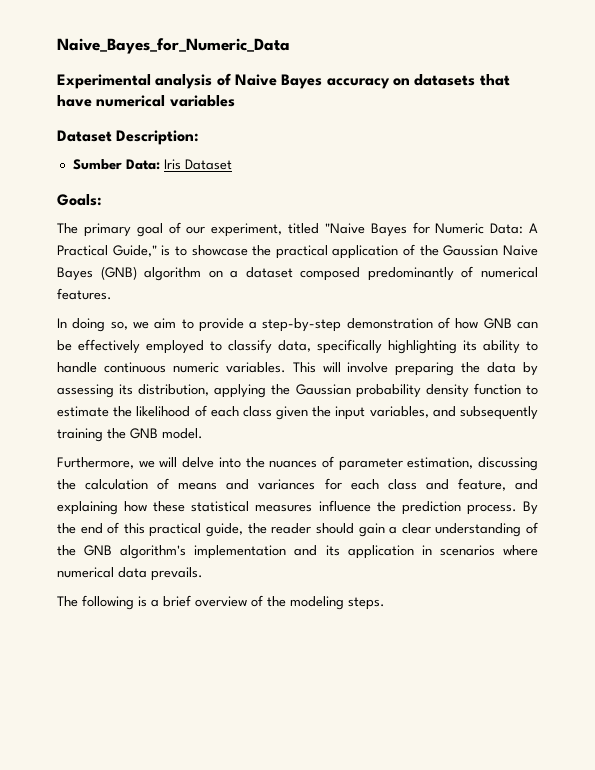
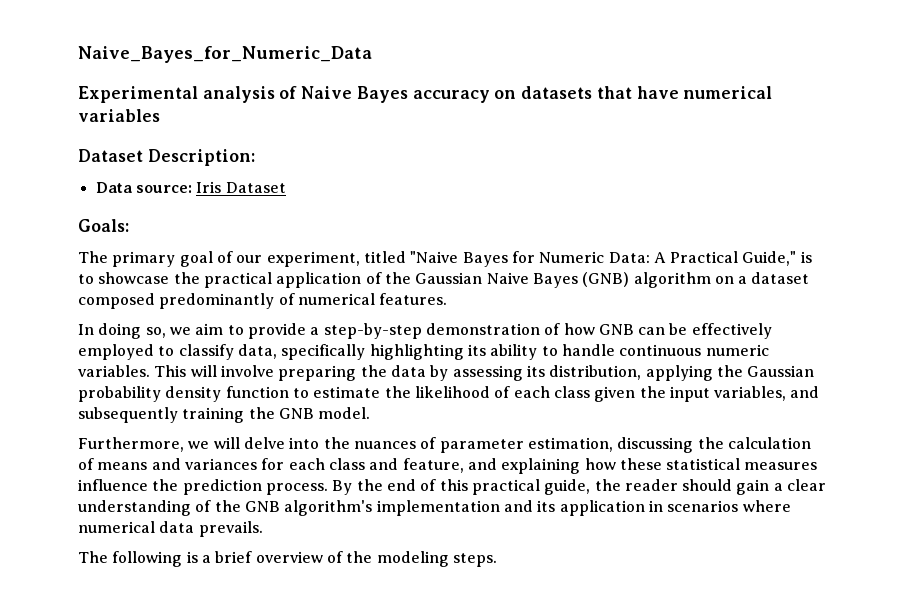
[72,159,160,170] Sumber Data: -> [95,182,192,193] Data source:

